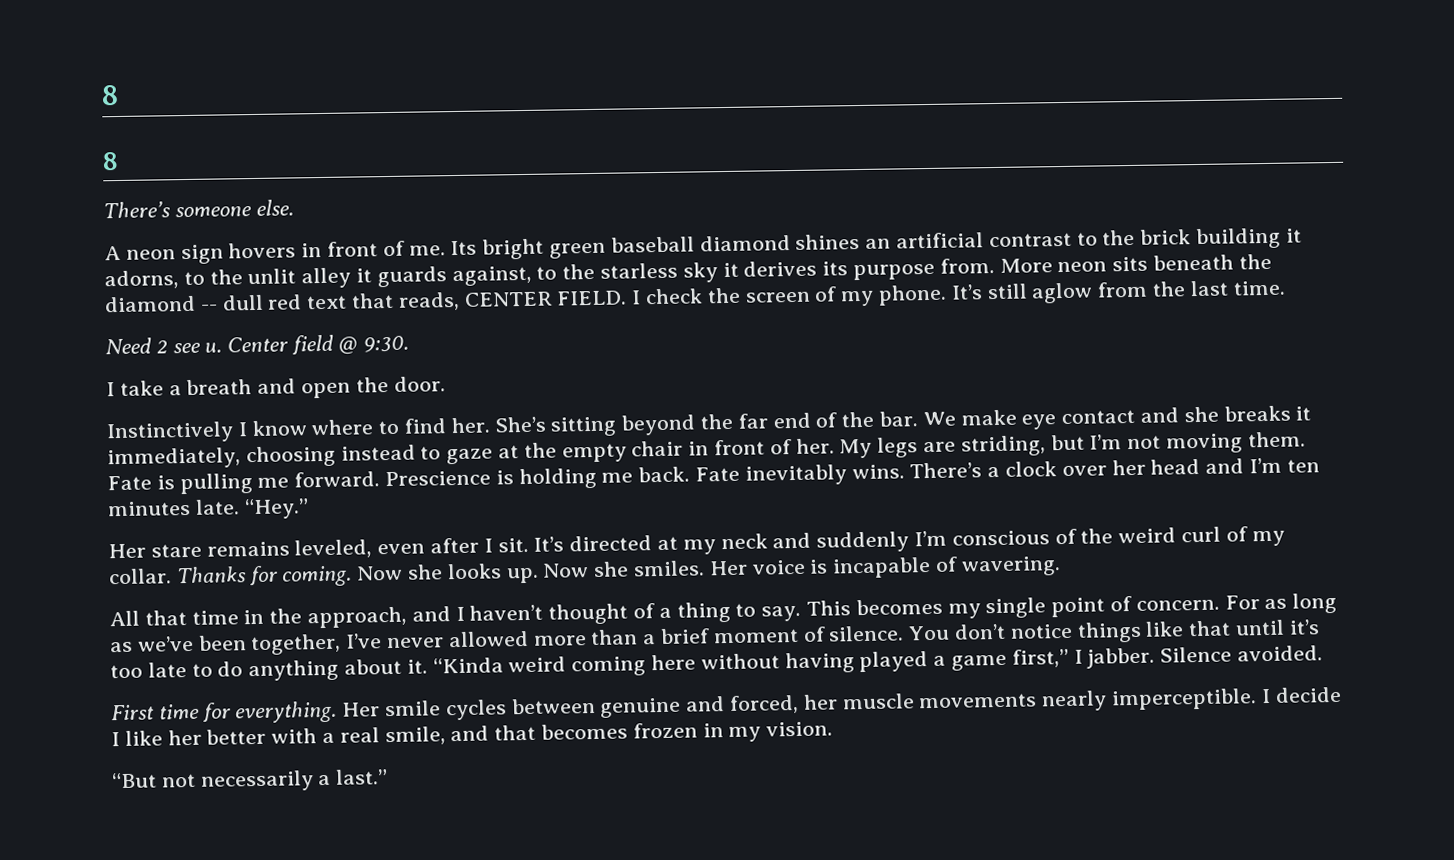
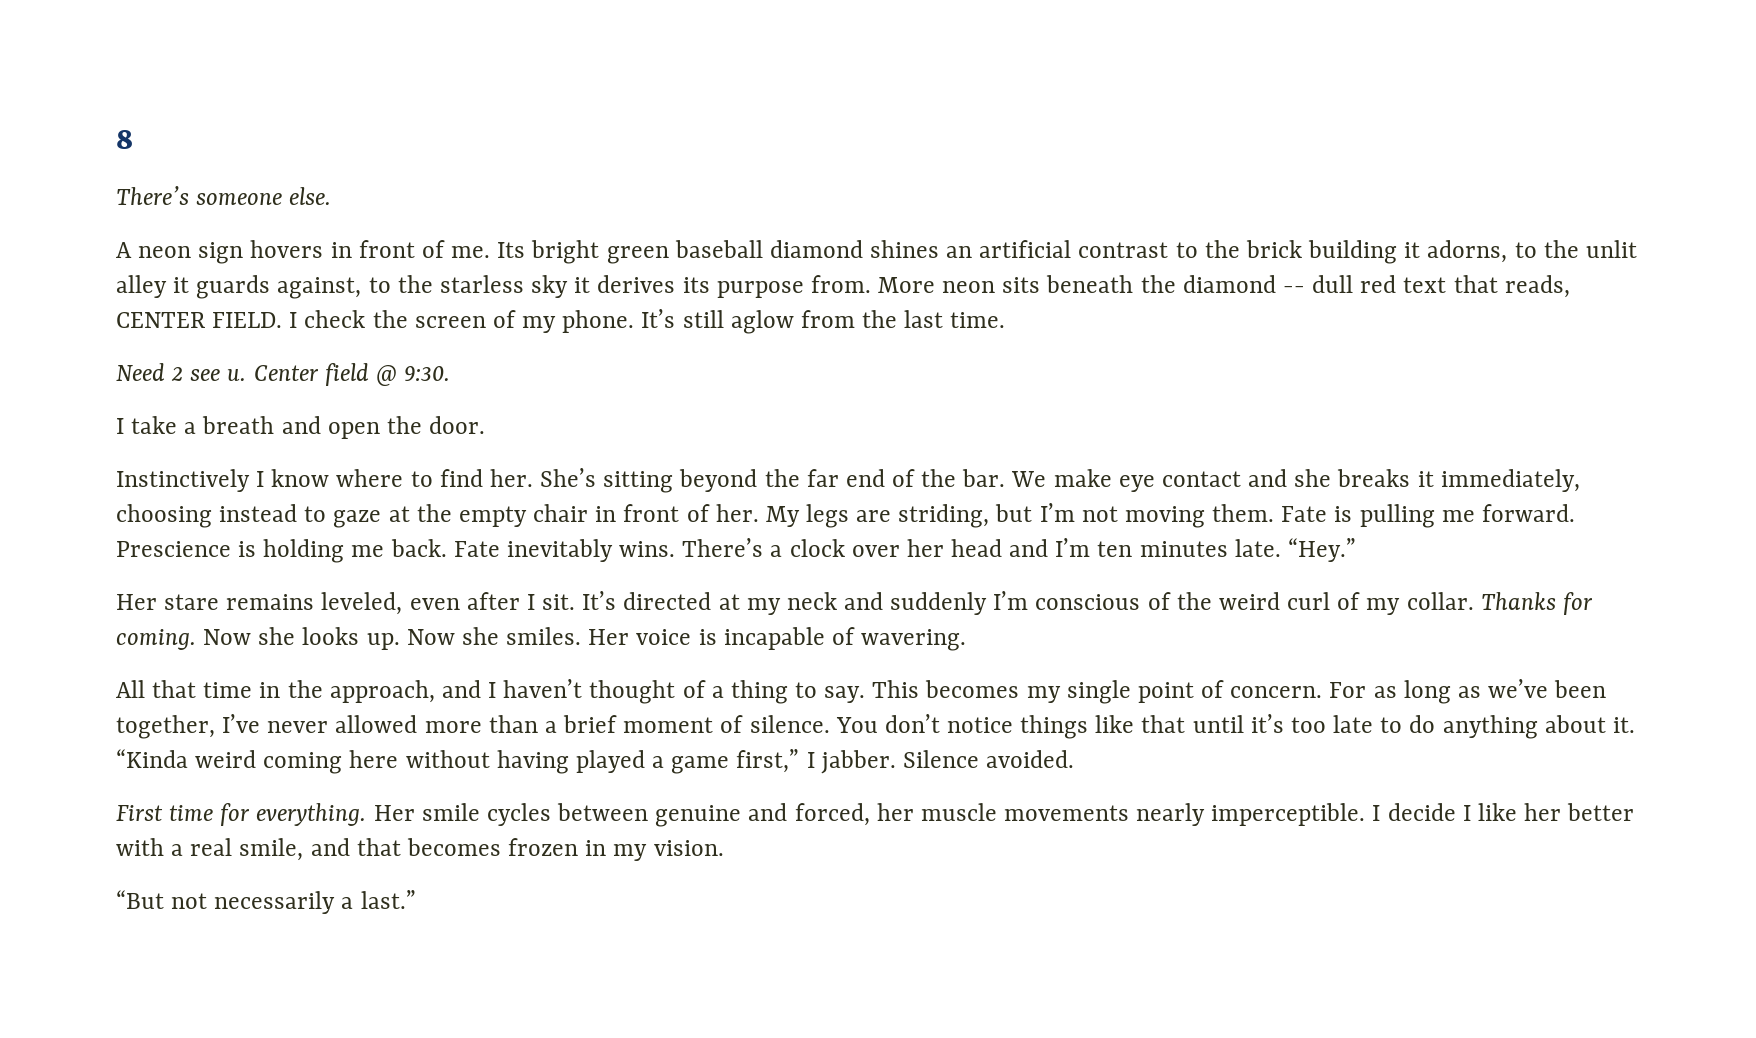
[101,84,119,106] [102,152,119,171] 8 // 8 -> [116,130,133,149] 8

